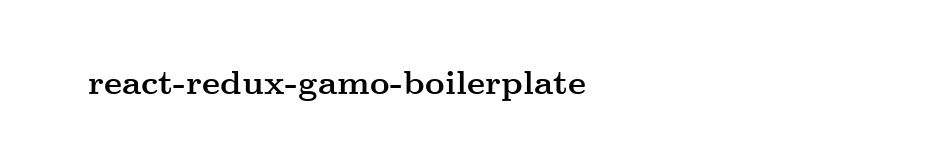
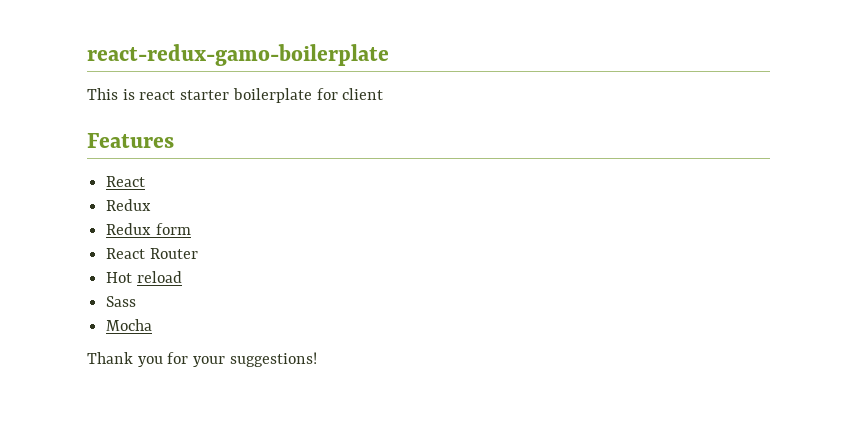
(586, 86) none -> [87,88,384,103] [87,133,174,148] [106,176,146,187] [106,199,152,211] [106,223,191,235] [106,248,198,259] [106,271,182,283] [106,296,137,307] [106,319,153,331] [87,352,317,367] // This is react starter boilerplate for client // Features // React // Redux // Redux form // React Router // Hot reload // Sass // Mocha // Thank you for your suggestions!

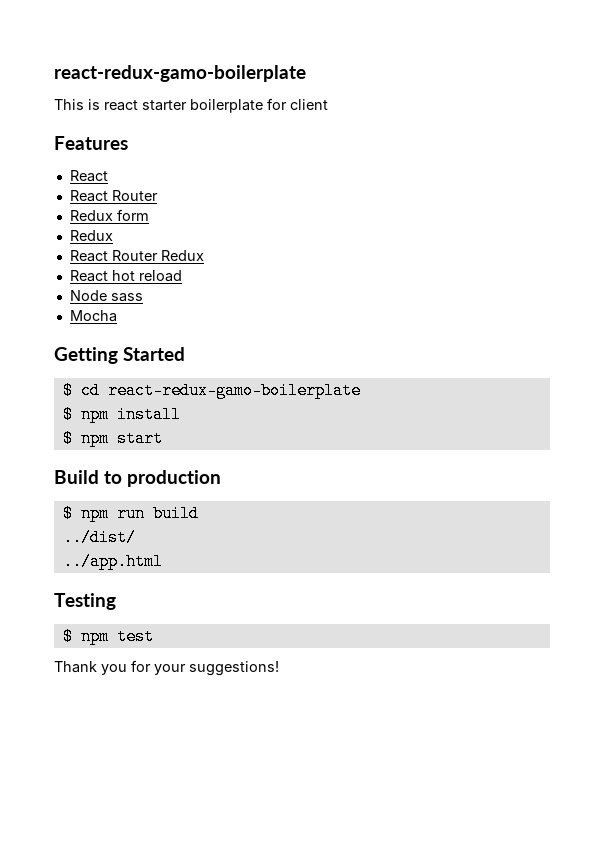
[106,199,152,211] Redux -> [69,190,158,202] React Router
[106,248,198,259] [106,272,133,283] // React Router // Hot -> [69,230,113,241] [69,250,204,262] [69,270,135,282] // Redux // React Router Redux // React hot
[106,296,137,307] Sass -> [69,290,143,302] Node sass
(153, 325) none -> [54,347,185,364] [62,382,361,399] [62,406,181,423] [62,430,163,447] [54,470,221,487] [62,505,199,522] [62,529,136,546] [62,553,163,570] [54,593,116,610] [62,628,154,645] // Getting Started // $ cd react-redux-gamo-boilerplate // $ npm install // $ npm start // Build to production // $ npm run build // ../dist/ // ../app.html // Testing // $ npm test

